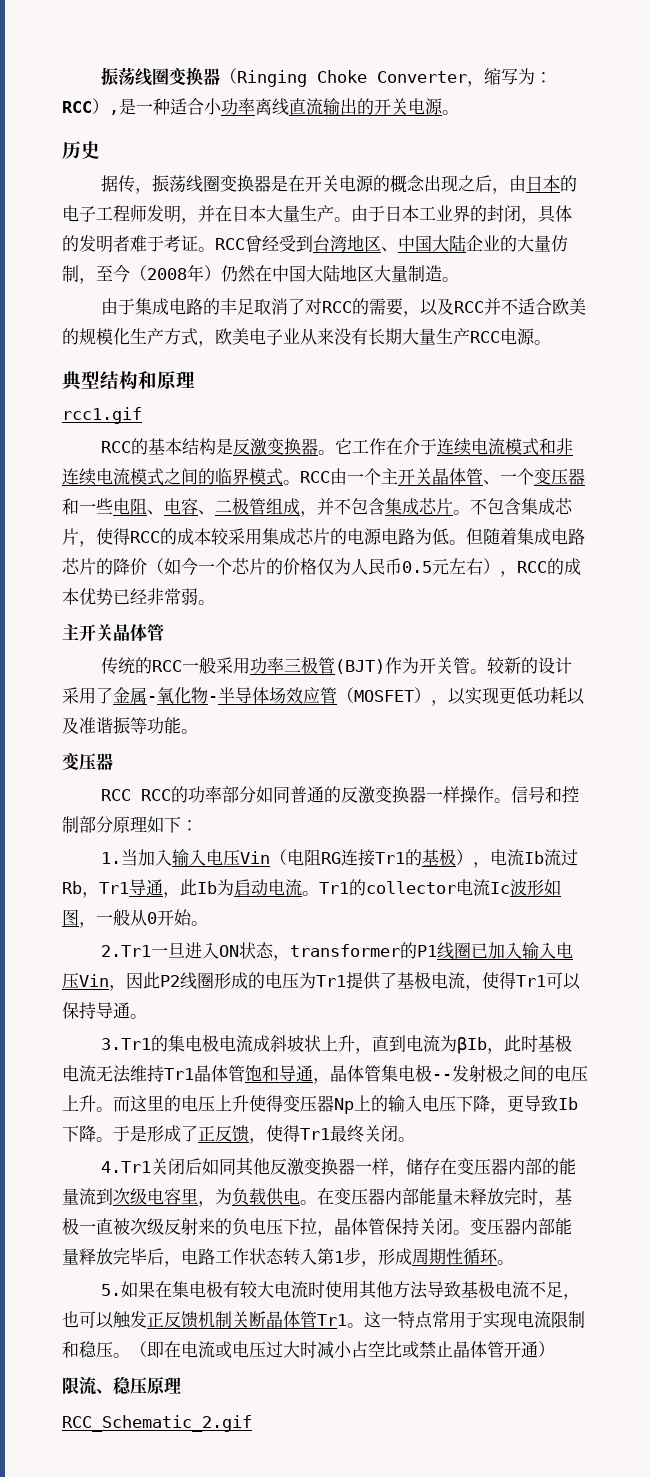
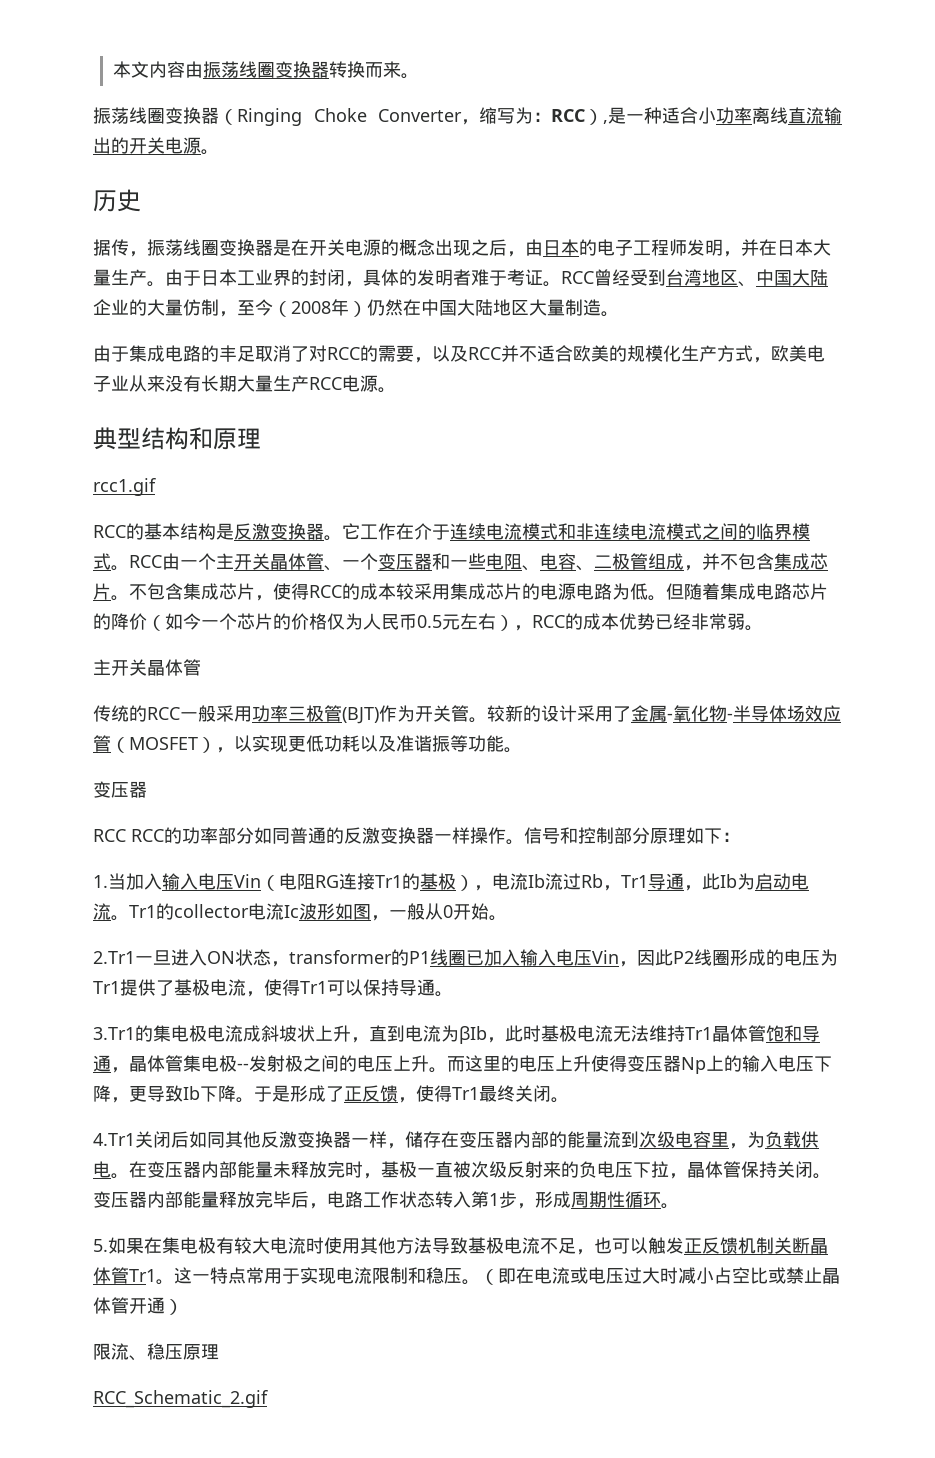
(101, 76) none -> [113,61,420,79] 本文内容由振荡线圈变换器转换而来。 //

